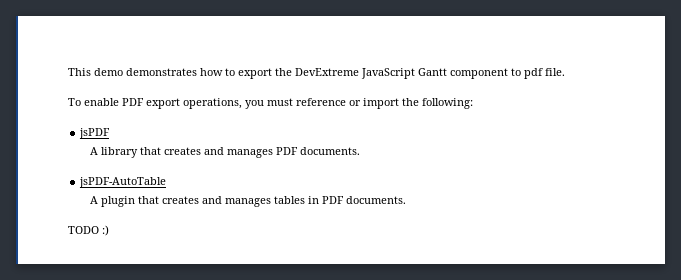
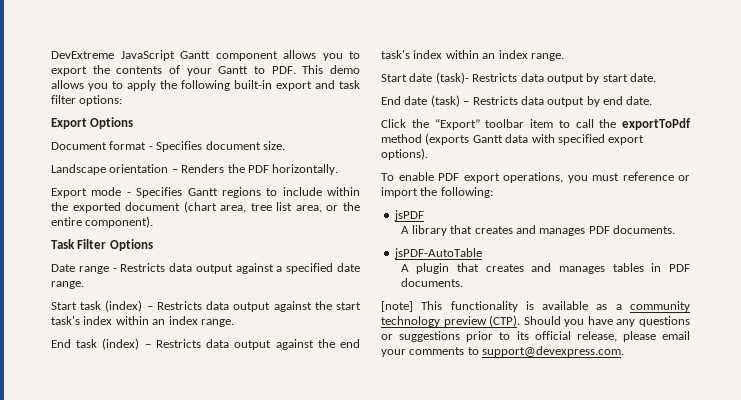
[68,68,565,79] This demo demonstrates how to export the DevExtreme JavaScript Gantt component to pdf file. -> [51,50,360,61] [51,65,360,76] [51,80,360,91] [51,95,123,106] [51,117,134,129] [51,141,285,152] [51,164,339,175] [51,187,360,198] [51,201,360,213] [51,216,154,228] [51,239,153,251] [51,263,360,274] [51,281,84,289] [51,300,362,312] [51,316,234,327] [51,338,361,350] [381,50,564,61] [381,72,656,84] [381,95,653,107] [381,118,691,130] [381,133,645,145] [381,148,428,160] DevExtreme JavaScript Gantt component allows you to export the contents of your Gantt to PDF. This demo allows you to apply the following built-in export and task filter options: // Export Options // Document format - Specifies document size. // Landscape orientation – Renders the PDF horizontally. // Export mode - Specifies Gantt regions to include within the exported document (chart area, tree list area, or the entire component). // Task Filter Options // Date range - Restricts data output against a specified date range. // Start task (index) – Restricts data output against the start task's index within an index range. // End task (index) – Restricts data output against the end task's index within an index range. // Start date (task)- Restricts data output by start date. // End date (task) – Restricts data output by end date. // Click the “Export” toolbar item to call the exportToPdf method (exports Gantt data with specified export options).
[68,225,109,236] TODO :) -> [381,301,690,312] [381,315,690,327] [381,331,690,342] [381,346,625,357] [note] This functionality is available as a community technology preview (CTP). Should you have any questions or suggestions prior to its official release, please email your comments to support@devexpress.com.

